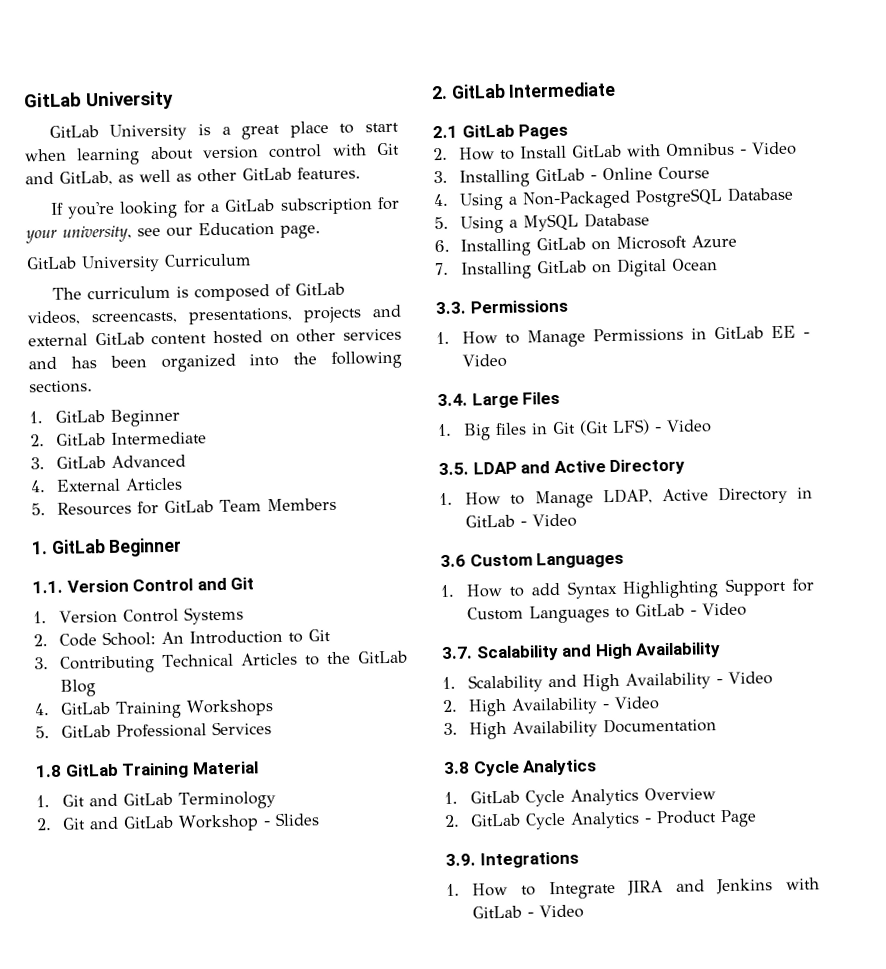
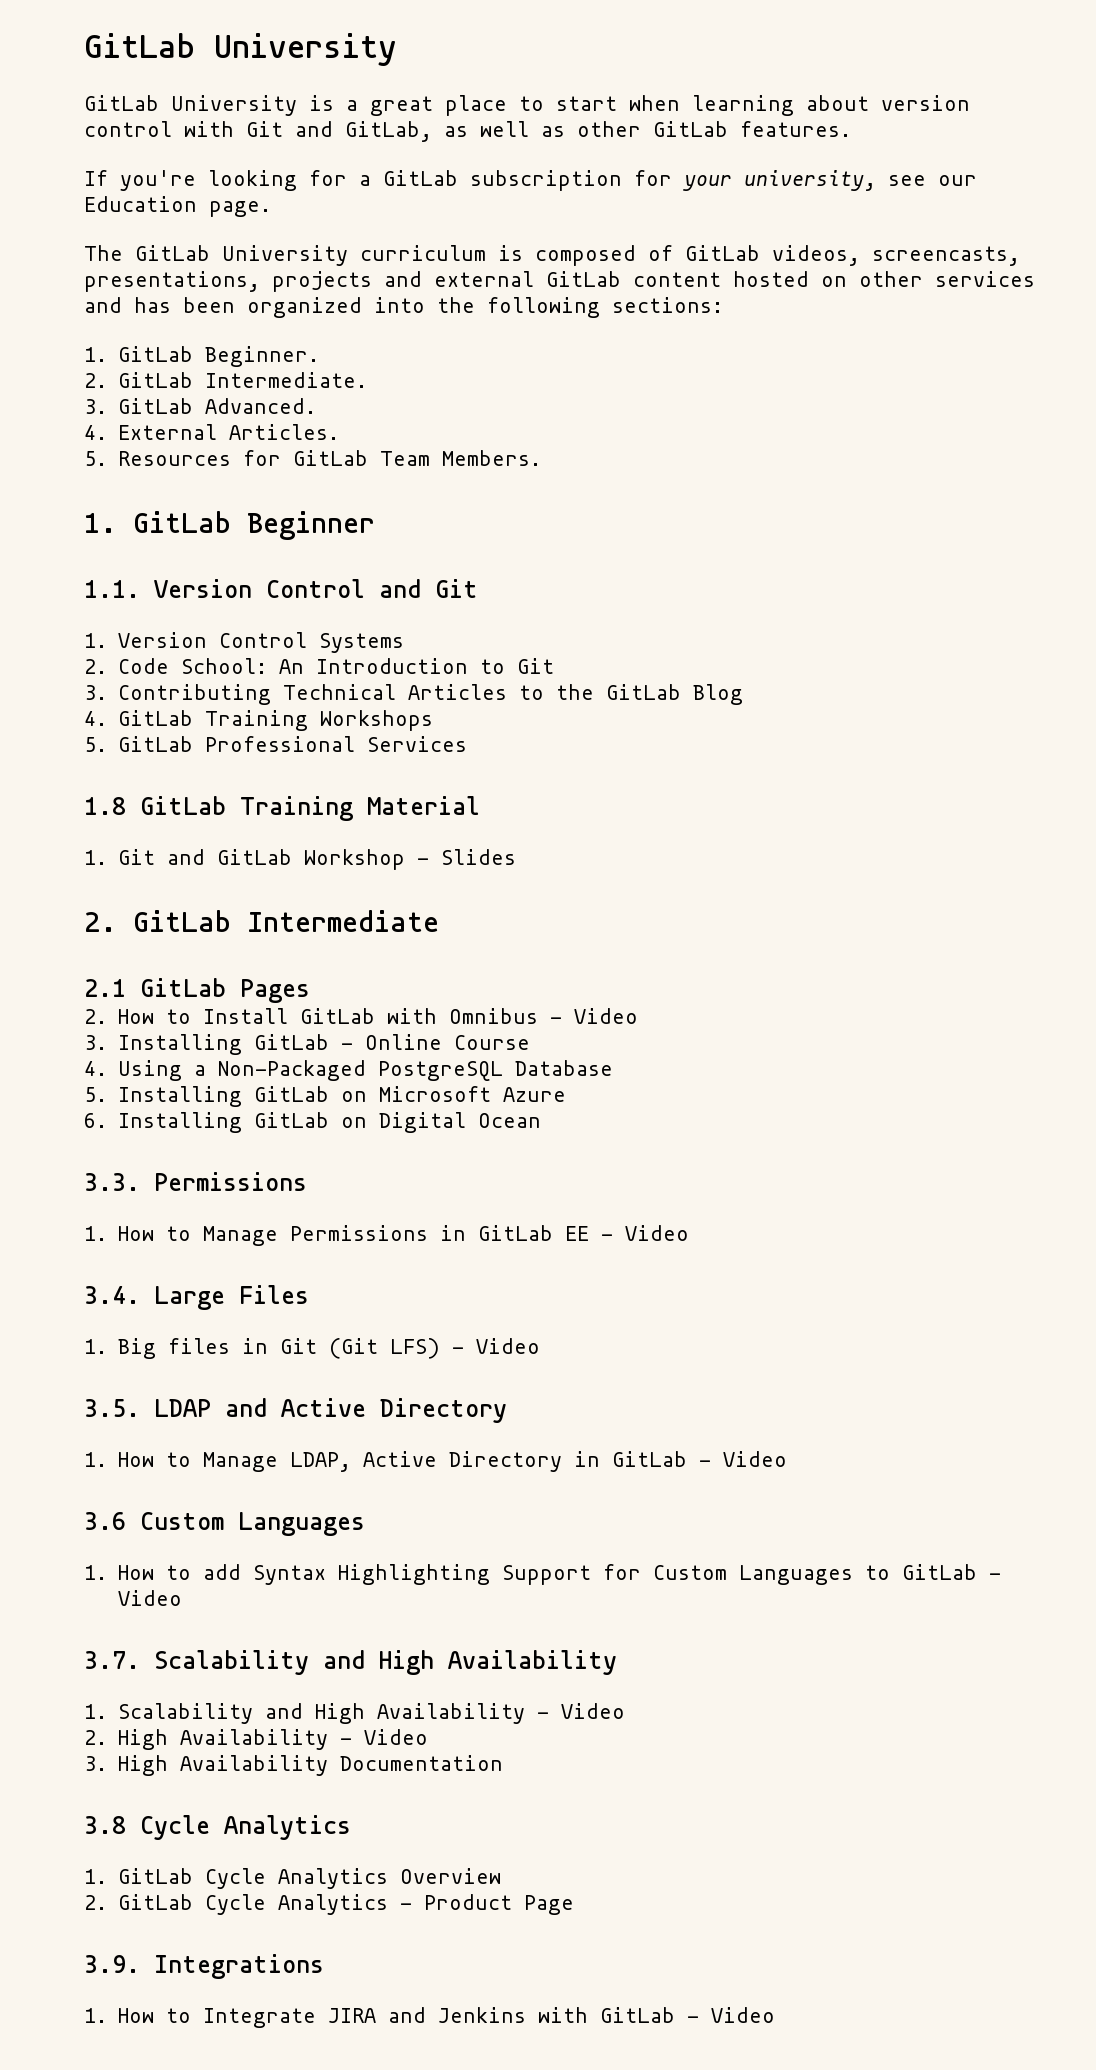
[26,253,252,273] [51,287,82,300] GitLab University Curriculum // The -> [84,245,348,266] The GitLab University
[29,380,93,394] [29,408,181,427] [30,431,208,447] sections. // 1. GitLab Beginner // 2. GitLab Intermediate -> [612,297,723,313] [84,346,319,367] [84,372,367,388] sections: // 1. GitLab Beginner. // 2. GitLab Intermediate.
[111,454,187,468] Advanced -> [204,398,316,414] Advanced.
[125,477,184,491] Articles -> [228,424,339,440] Articles.
[267,497,338,512] Members -> [441,450,541,466] Members.
[178,791,277,810] [36,815,175,831] Terminology // 2. Git and GitLab -> (292, 857) none
[460,212,651,234] [434,239,450,253] Using a MySQL Database // 6. -> (107, 1094) none
[435,262,449,276] 7. -> [84,1113,107,1128] 6.

